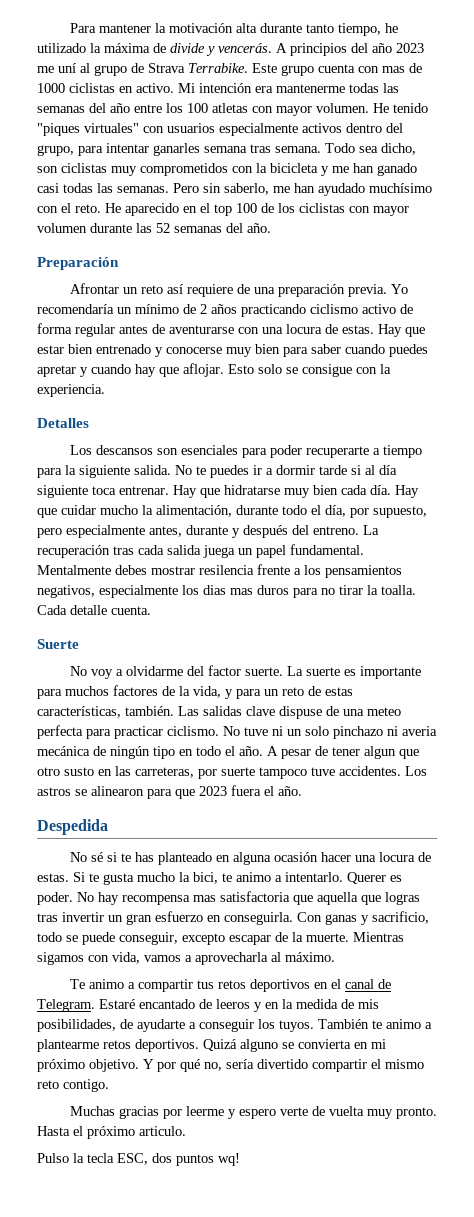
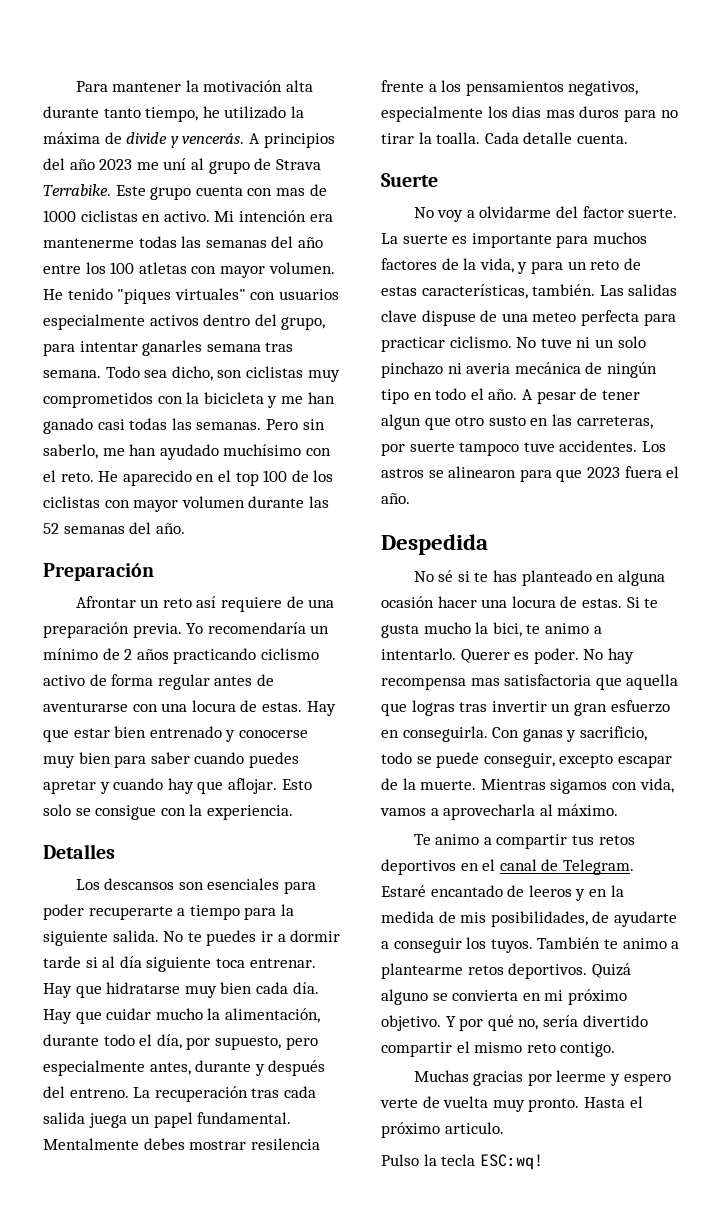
[117,1153,240,1166] ESC, dos puntos wq! -> [479,1154,543,1170] ESC:wq!

